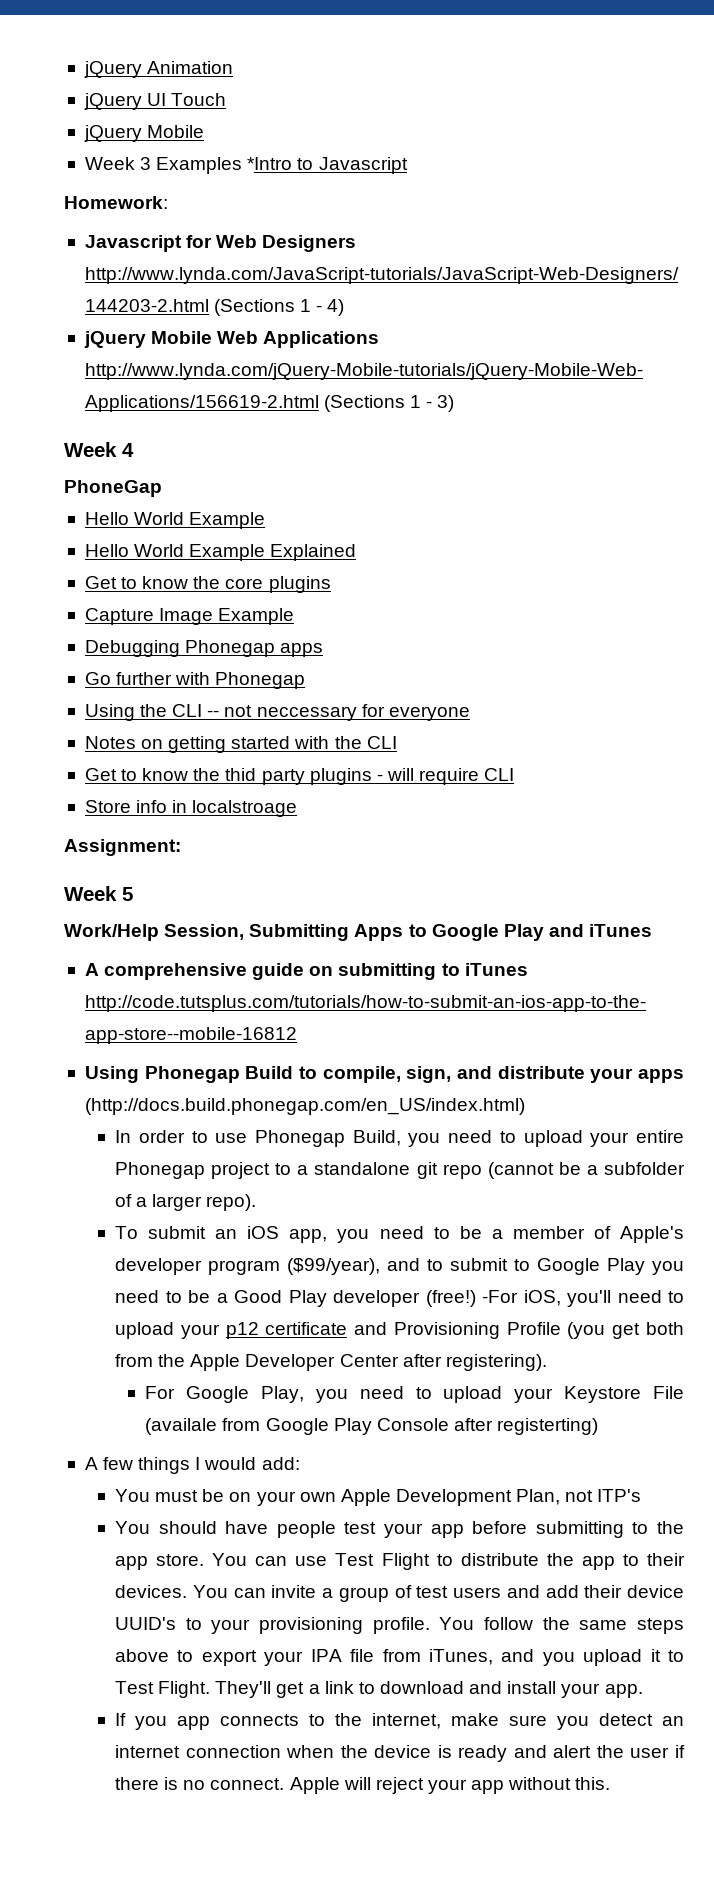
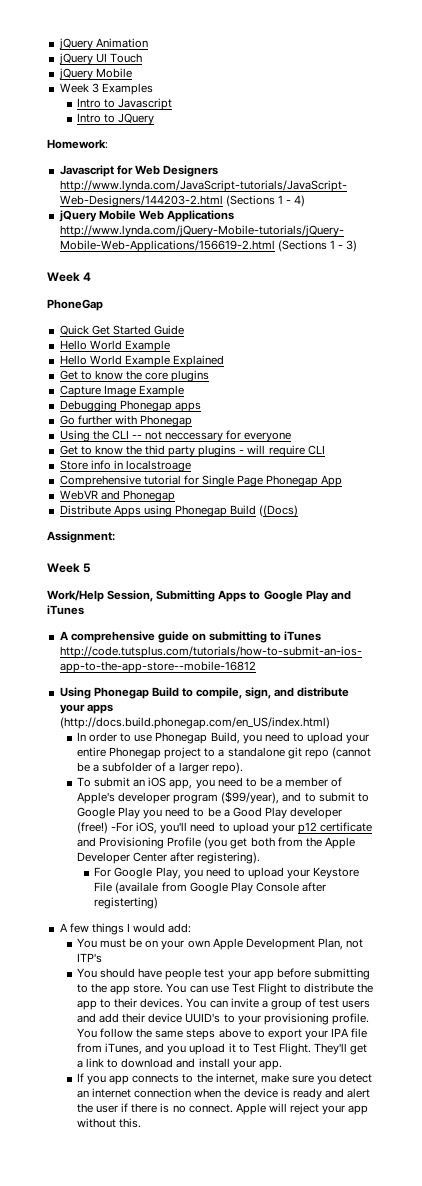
[247,157,293,170] *Intro -> [77,98,102,108] // Intro
(408, 165) none -> [77,113,155,125] // Intro to JQuery
(162, 488) none -> [59,325,184,335] // Quick Get Started Guide
[84,736,397,753] // Notes on getting started with the CLI -> (292, 437) none
(298, 808) none -> [59,475,343,487] [59,490,175,502] [59,505,299,517] // Comprehensive tutorial for Single Page Phonegap App // WebVR and Phonegap // Distribute Apps using Phonegap Build ((Docs)

